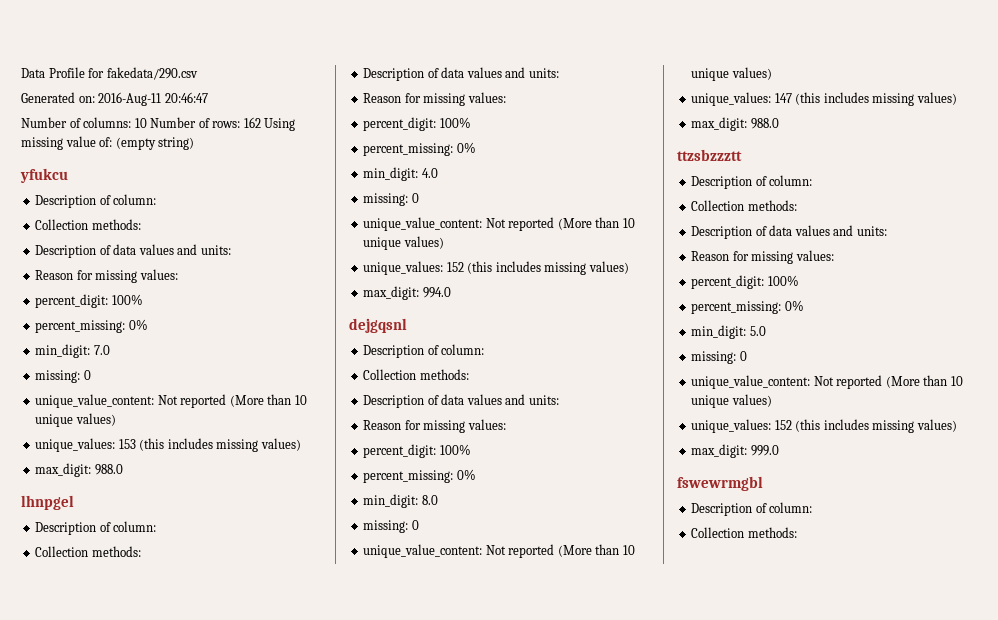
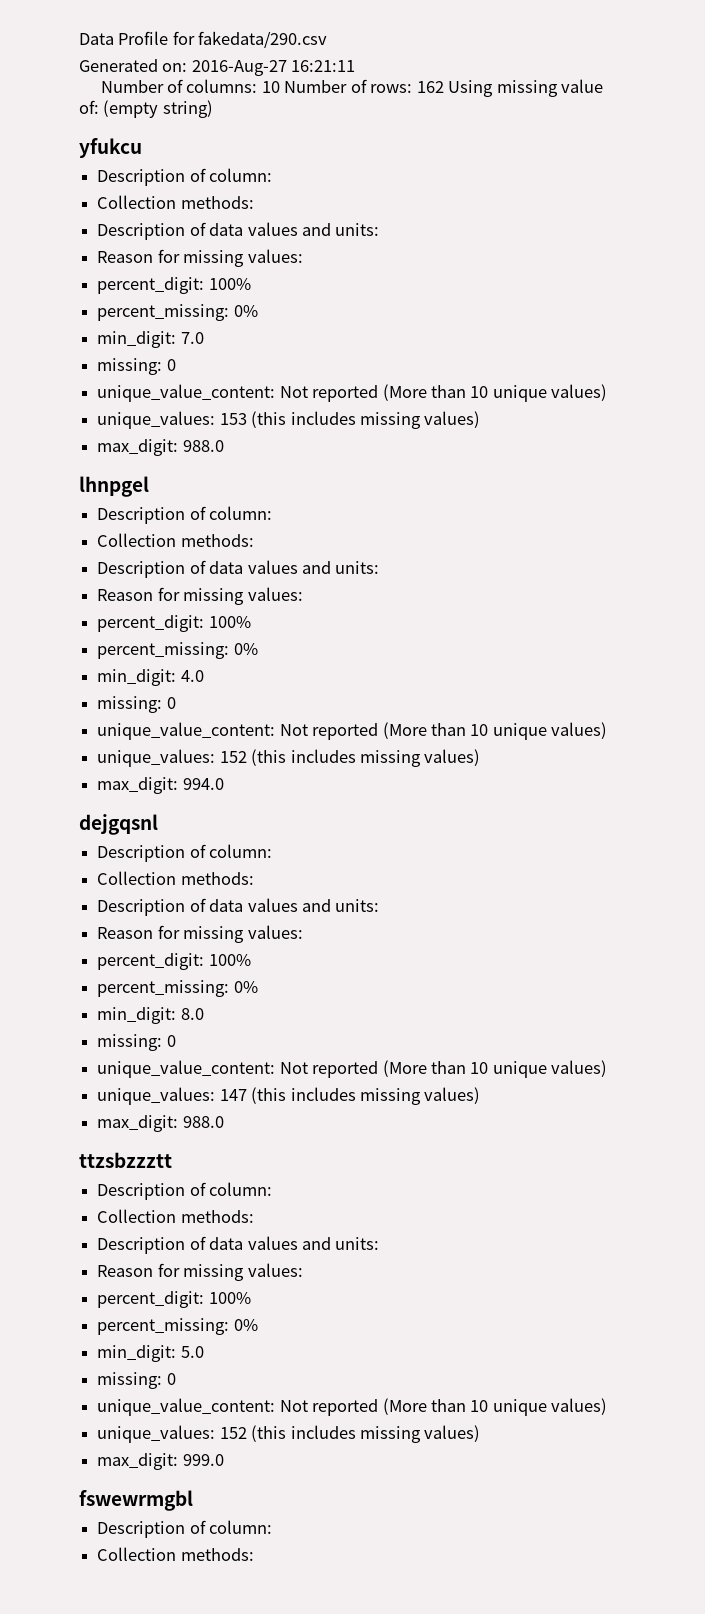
[98,92,208,106] 2016-Aug-11 20:46:47 -> [191,60,356,76] 2016-Aug-27 16:21:11

